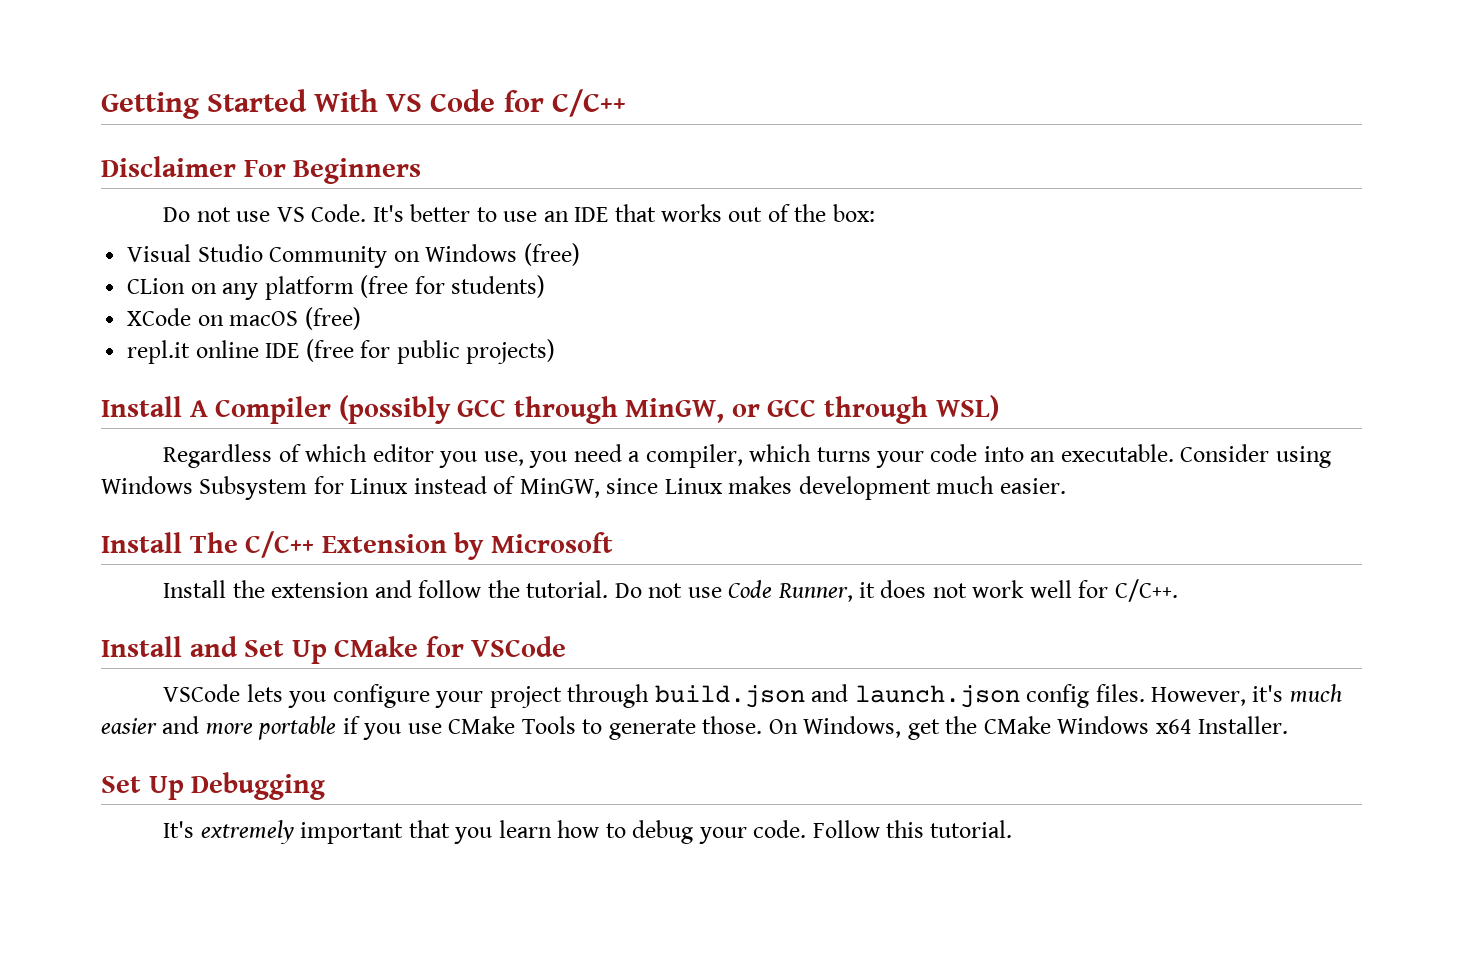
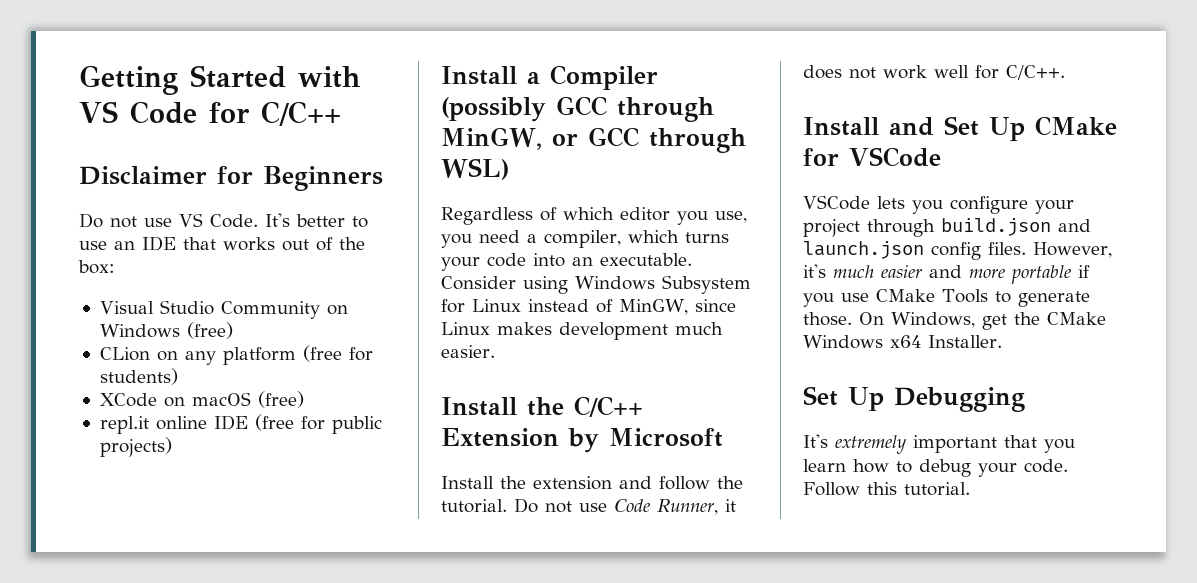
[314,89,379,112] With -> [298,66,360,88] with
[243,160,286,177] For -> [217,166,253,184] for
[189,400,208,417] A -> [527,72,540,84] a
[189,532,238,553] The -> [527,397,564,416] the

